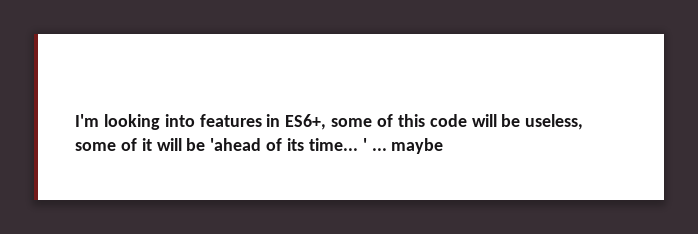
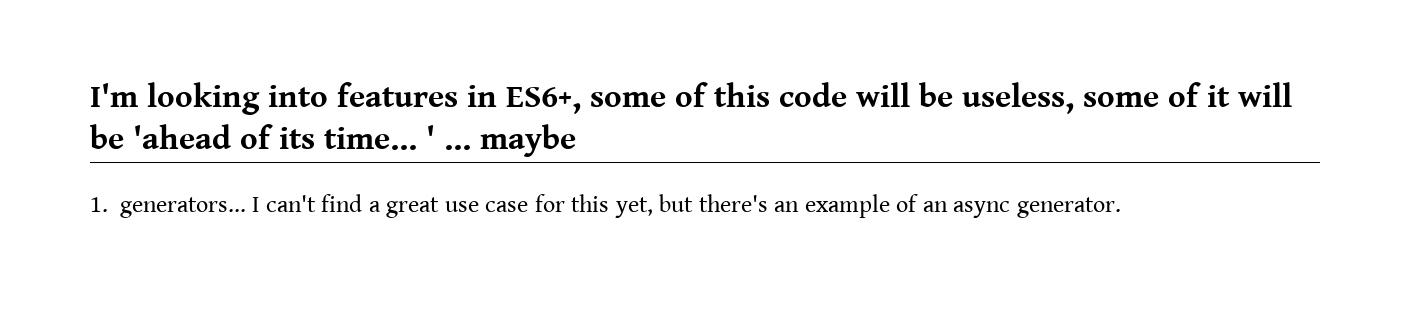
(444, 146) none -> [90,194,1121,218] // 1. generators... I can't find a great use case for this yet, but there's an example of an async generator.

